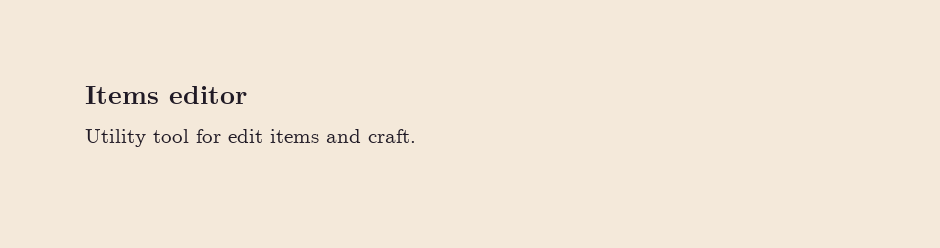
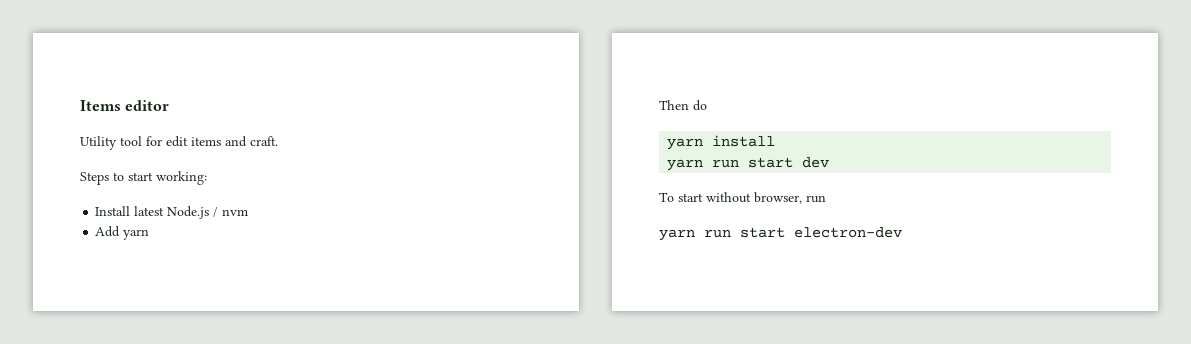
(416, 136) none -> [80,171,207,185] [95,206,249,219] [95,226,150,240] [659,100,707,111] [667,135,776,150] [667,157,830,171] [659,192,826,204] [659,227,902,241] // Steps to start working: // Install latest Node.js / nvm // Add yarn // Then do // yarn install // yarn run start dev // To start without browser, run // yarn run start electron-dev

